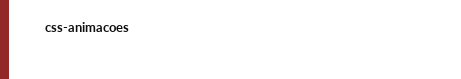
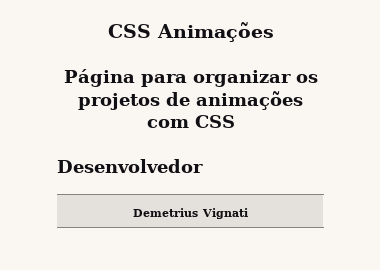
[45,22,129,32] css-animacoes -> [107,22,274,42] [63,69,318,87] [78,91,303,110] [146,115,235,128] [57,159,203,173] [133,208,248,219] CSS Animações // Página para organizar os projetos de animações com CSS // Desenvolvedor // Demetrius Vignati

